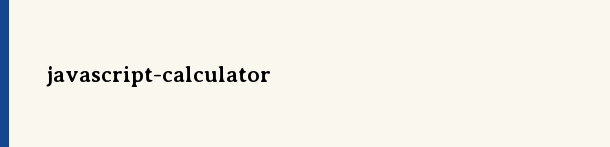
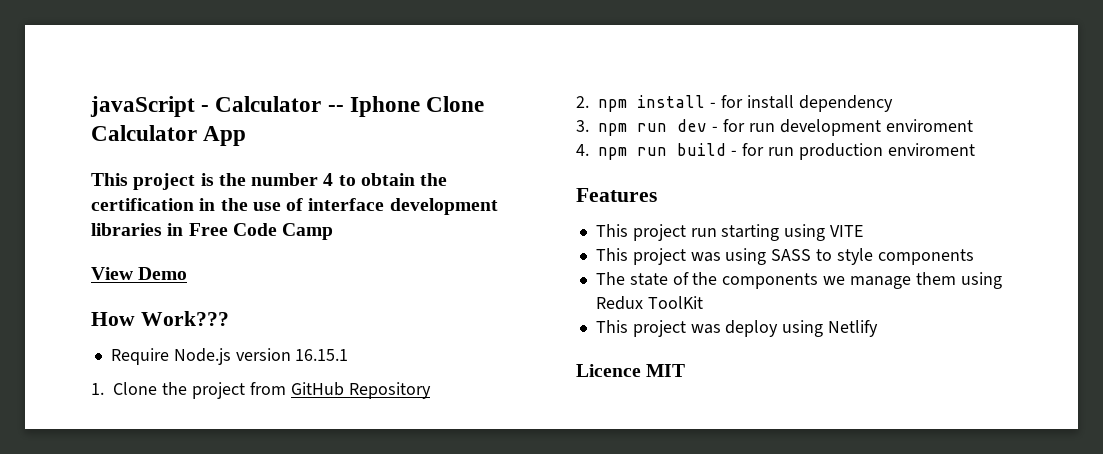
[46,66,271,87] javascript-calculator -> [90,96,485,117] [91,125,247,146] [91,173,448,190] [91,198,498,215] [91,223,334,240] [91,267,188,280] [91,311,229,326] [110,348,349,365] [91,382,431,399] [576,95,893,112] [576,119,973,136] [576,143,975,160] [576,188,657,202] [595,224,864,241] [595,248,974,265] [595,272,1002,289] [595,296,703,310] [595,320,879,337] [576,364,686,377] javaScript - Calculator -- Iphone Clone Calculator App // This project is the number 4 to obtain the certification in the use of interface development libraries in Free Code Camp // View Demo // How Work??? // Require Node.js version 16.15.1 // 1. Clone the project from GitHub Repository // 2. npm install - for install dependency // 3. npm run dev - for run development enviroment // 4. npm run build - for run production enviroment // Features // This project run starting using VITE // This project was using SASS to style components // The state of the components we manage them using Redux ToolKit // This project was deploy using Netlify // Licence MIT

